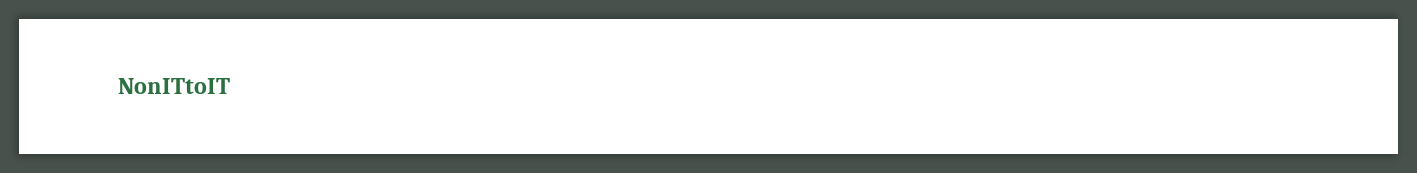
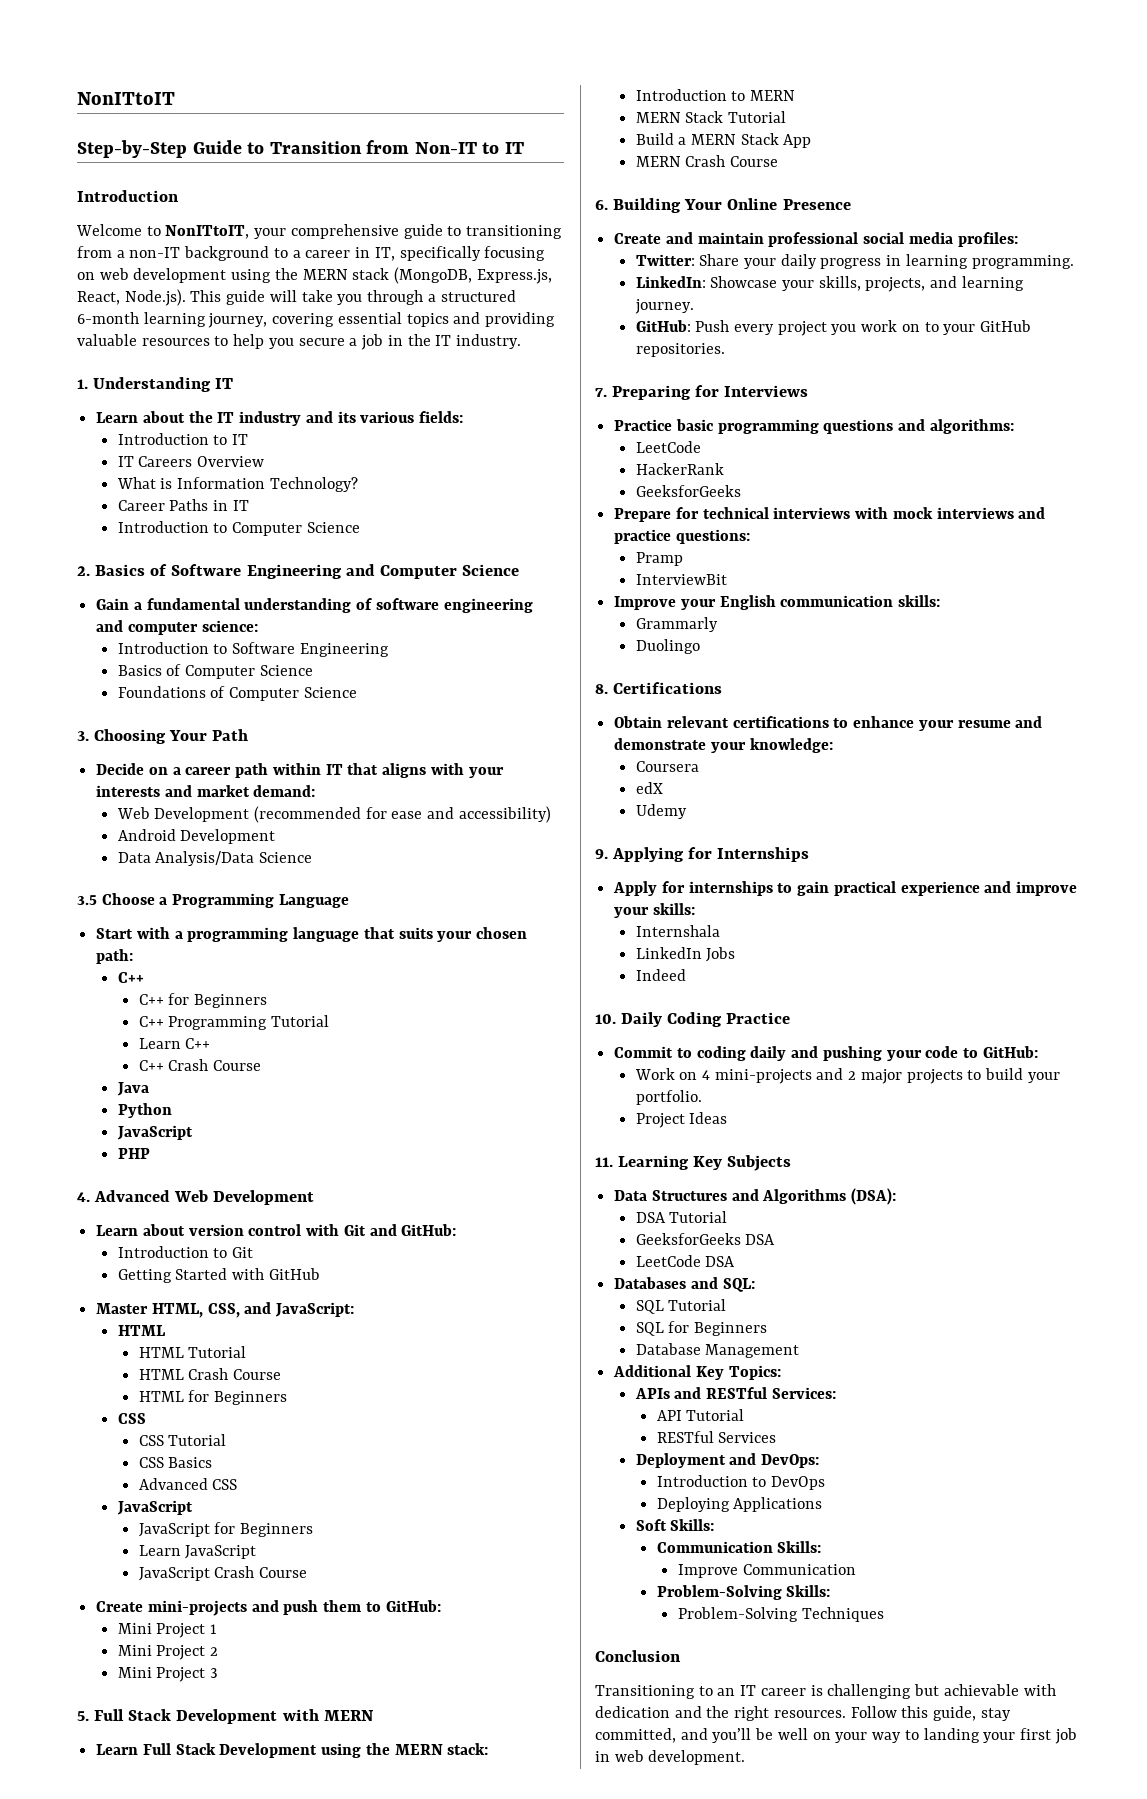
(230, 86) none -> [77,140,524,158] [77,190,179,202] [76,224,563,239] [77,246,546,261] [77,267,552,284] [77,289,516,306] [77,312,556,328] [77,334,521,350] [77,377,234,392] [96,411,464,426] [117,433,248,445] [117,456,264,467] [116,477,358,492] [117,499,249,511] [117,521,360,536] [77,564,519,579] [96,598,533,613] [96,620,258,635] [117,642,389,657] [117,664,313,679] [117,686,357,701] [77,729,249,744] [96,763,504,778] [96,785,316,797] [116,806,551,823] [117,829,276,844] [117,851,312,866] [77,893,349,908] [96,927,528,942] [96,949,134,964] [117,972,144,983] [138,993,268,1008] [138,1015,330,1030] [138,1038,211,1049] [138,1059,262,1071] [116,1082,149,1096] [117,1103,172,1118] [116,1125,193,1140] [117,1148,150,1159] [77,1190,315,1205] [96,1224,457,1236] [117,1246,253,1258] [117,1268,320,1283] [96,1302,355,1318] [117,1325,165,1336] [138,1346,247,1358] [138,1368,282,1380] [138,1390,288,1405] [117,1413,146,1424] [138,1434,227,1446] [138,1457,213,1468] [138,1478,238,1490] [116,1500,193,1515] [138,1522,314,1537] [138,1545,257,1559] [138,1566,308,1581] [96,1600,441,1616] [117,1623,217,1638] [117,1645,218,1660] [117,1667,218,1682] [77,1709,374,1724] [96,1743,489,1758] [635,89,795,101] [635,111,786,123] [635,133,812,148] [635,155,778,167] [595,198,851,213] [614,232,1018,247] [635,254,1074,269] [635,276,1024,292] [634,299,694,314] [635,320,1032,336] [635,343,725,357] [595,385,809,400] [614,419,1014,434] [635,441,701,453] [635,463,724,475] [635,485,741,497] [614,507,1046,522] [614,529,750,544] [635,552,683,566] [635,574,727,585] [614,595,941,610] [635,617,718,632] [635,639,700,654] [595,682,723,694] [614,716,1043,731] [614,738,833,753] [635,761,699,772] [635,782,663,794] [635,804,687,819] [595,847,810,862] [613,881,1078,896] [614,903,695,918] [635,925,720,937] [635,947,736,962] [635,969,686,981] [595,1012,791,1027] [614,1046,1038,1061] [634,1068,1060,1084] [635,1090,702,1105] [635,1112,728,1128] [595,1155,792,1171] [614,1188,897,1205] [635,1211,728,1223] [635,1233,776,1245] [635,1255,736,1267] [614,1277,755,1292] [635,1299,727,1314] [635,1321,767,1336] [635,1343,800,1358] [613,1365,781,1380] [634,1387,836,1399] [656,1409,745,1421] [656,1431,777,1443] [635,1453,819,1468] [656,1475,826,1490] [656,1497,823,1512] [635,1519,715,1531] [656,1541,822,1553] [677,1564,856,1578] [656,1585,831,1600] [677,1607,884,1622] [595,1650,681,1662] [595,1684,1056,1699] [595,1706,1011,1721] [595,1728,1077,1744] [595,1750,746,1765] // Step-by-Step Guide to Transition from Non-IT to IT // Introduction // Welcome to NonITtoIT, your comprehensive guide to transitioning from a non-IT background to a career in IT, specifically focusing on web development using the MERN stack (MongoDB, Express.js, React, Node.js). This guide will take you through a structured 6-month learning journey, covering essential topics and providing valuable resources to help you secure a job in the IT industry. // 1. Understanding IT // Learn about the IT industry and its various fields: // Introduction to IT // IT Careers Overview // What is Information Technology? // Career Paths in IT // Introduction to Computer Science // 2. Basics of Software Engineering and Computer Science // Gain a fundamental understanding of software engineering and computer science: // Introduction to Software Engineering // Basics of Computer Science // Foundations of Computer Science // 3. Choosing Your Path // Decide on a career path within IT that aligns with your interests and market demand: // Web Development (recommended for ease and accessibility) // Android Development // Data Analysis/Data Science // 3.5 Choose a Programming Language // Start with a programming language that suits your chosen path: // C++ // C++ for Beginners // C++ Programming Tutorial // Learn C++ // C++ Crash Course // Java // Python // JavaScript // PHP // 4. Advanced Web Development // Learn about version control with Git and GitHub: // Introduction to Git // Getting Started with GitHub // Master HTML, CSS, and JavaScript: // HTML // HTML Tutorial // HTML Crash Course // HTML for Beginners // CSS // CSS Tutorial // CSS Basics // Advanced CSS // JavaScript // JavaScript for Beginners // Learn JavaScript // JavaScript Crash Course // Create mini-projects and push them to GitHub: // Mini Project 1 // Mini Project 2 // Mini Project 3 // 5. Full Stack Development with MERN // Learn Full Stack Development using the MERN stack: // Introduction to MERN // MERN Stack Tutorial // Build a MERN Stack App // MERN Crash Course // 6. Building Your Online Presence // Create and maintain professional social media profiles: // Twitter: Share your daily progress in learning programming. // LinkedIn: Showcase your skills, projects, and learning journey. // GitHub: Push every project you work on to your GitHub repositories. // 7. Preparing for Interviews // Practice basic programming questions and algorithms: // LeetCode // HackerRank // GeeksforGeeks // Prepare for technical interviews with mock interviews and practice questions: // Pramp // InterviewBit // Improve your English communication skills: // Grammarly // Duolingo // 8. Certifications // Obtain relevant certifications to enhance your resume and demonstrate your knowledge: // Coursera // edX // Udemy // 9. Applying for Internships // Apply for internships to gain practical experience and improve your skills: // Internshala // LinkedIn Jobs // Indeed // 10. Daily Coding Practice // Commit to coding daily and pushing your code to GitHub: // Work on 4 mini-projects and 2 major projects to build your portfolio. // Project Ideas // 11. Learning Key Subjects // Data Structures and Algorithms (DSA): // DSA Tutorial // GeeksforGeeks DSA // LeetCode DSA // Databases and SQL: // SQL Tutorial // SQL for Beginners // Database Management // Additional Key Topics: // APIs and RESTful Services: // API Tutorial // RESTful Services // Deployment and DevOps: // Introduction to DevOps // Deploying Applications // Soft Skills: // Communication Skills: // Improve Communication // Problem-Solving Skills: // Problem-Solving Techniques // Conclusion // Transitioning to an IT career is challenging but achievable with dedication and the right resources. Follow this guide, stay committed, and you’ll be well on your way to landing your first job in web development.

